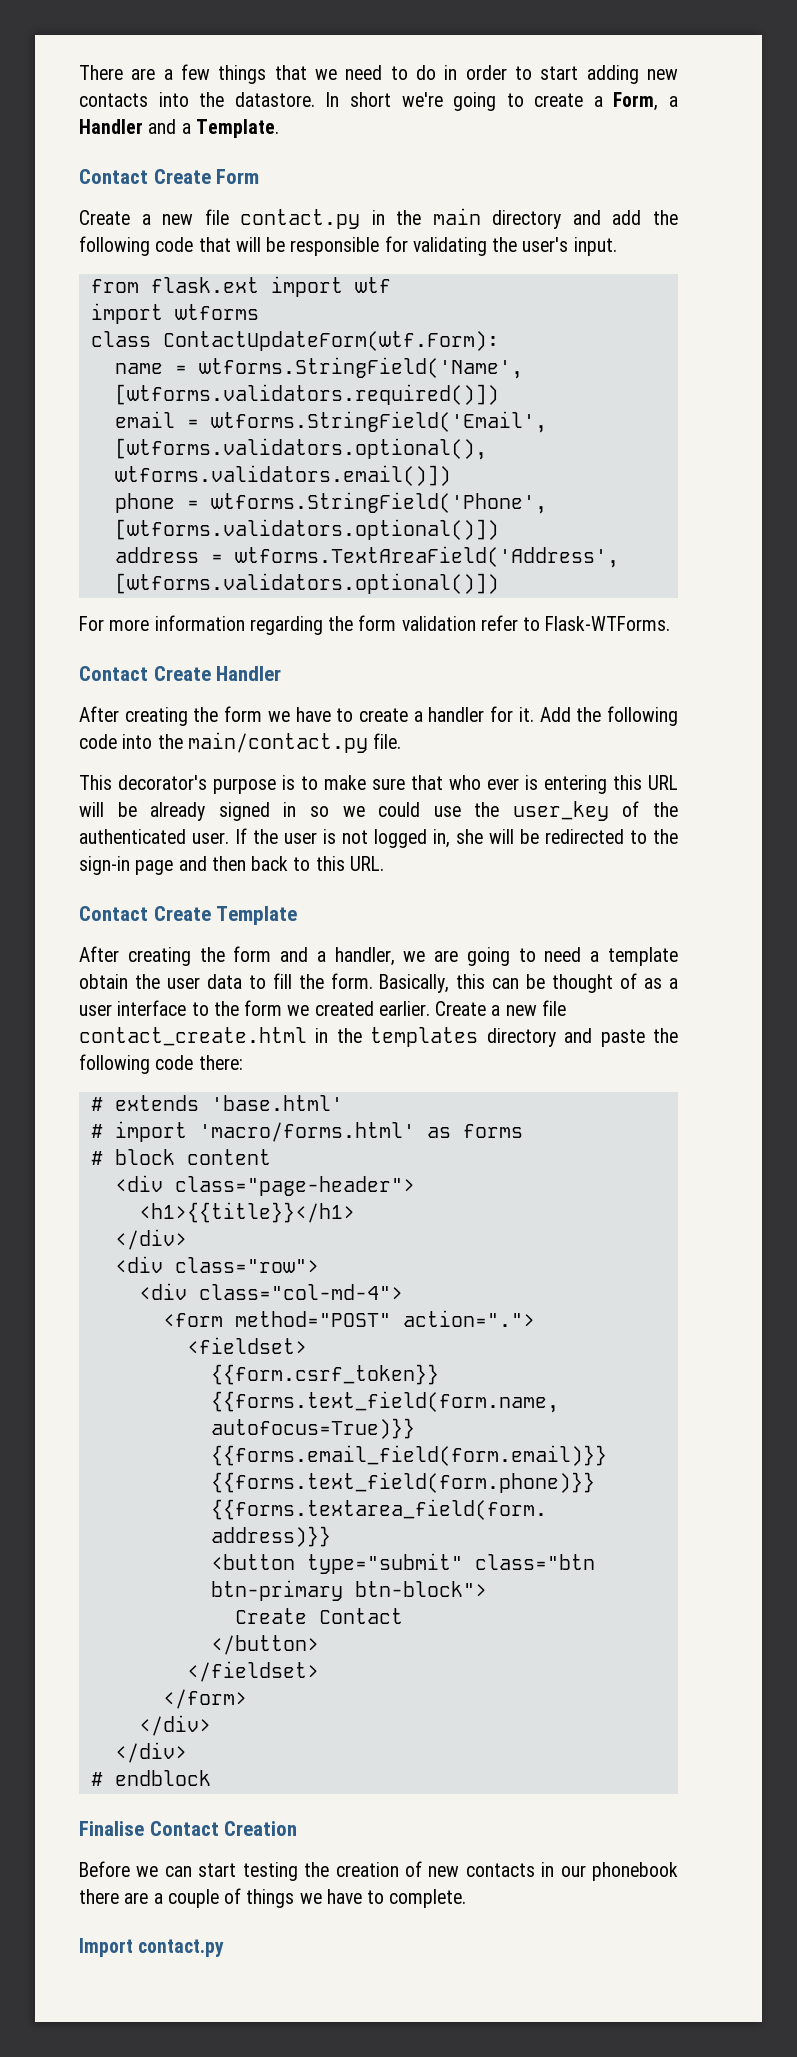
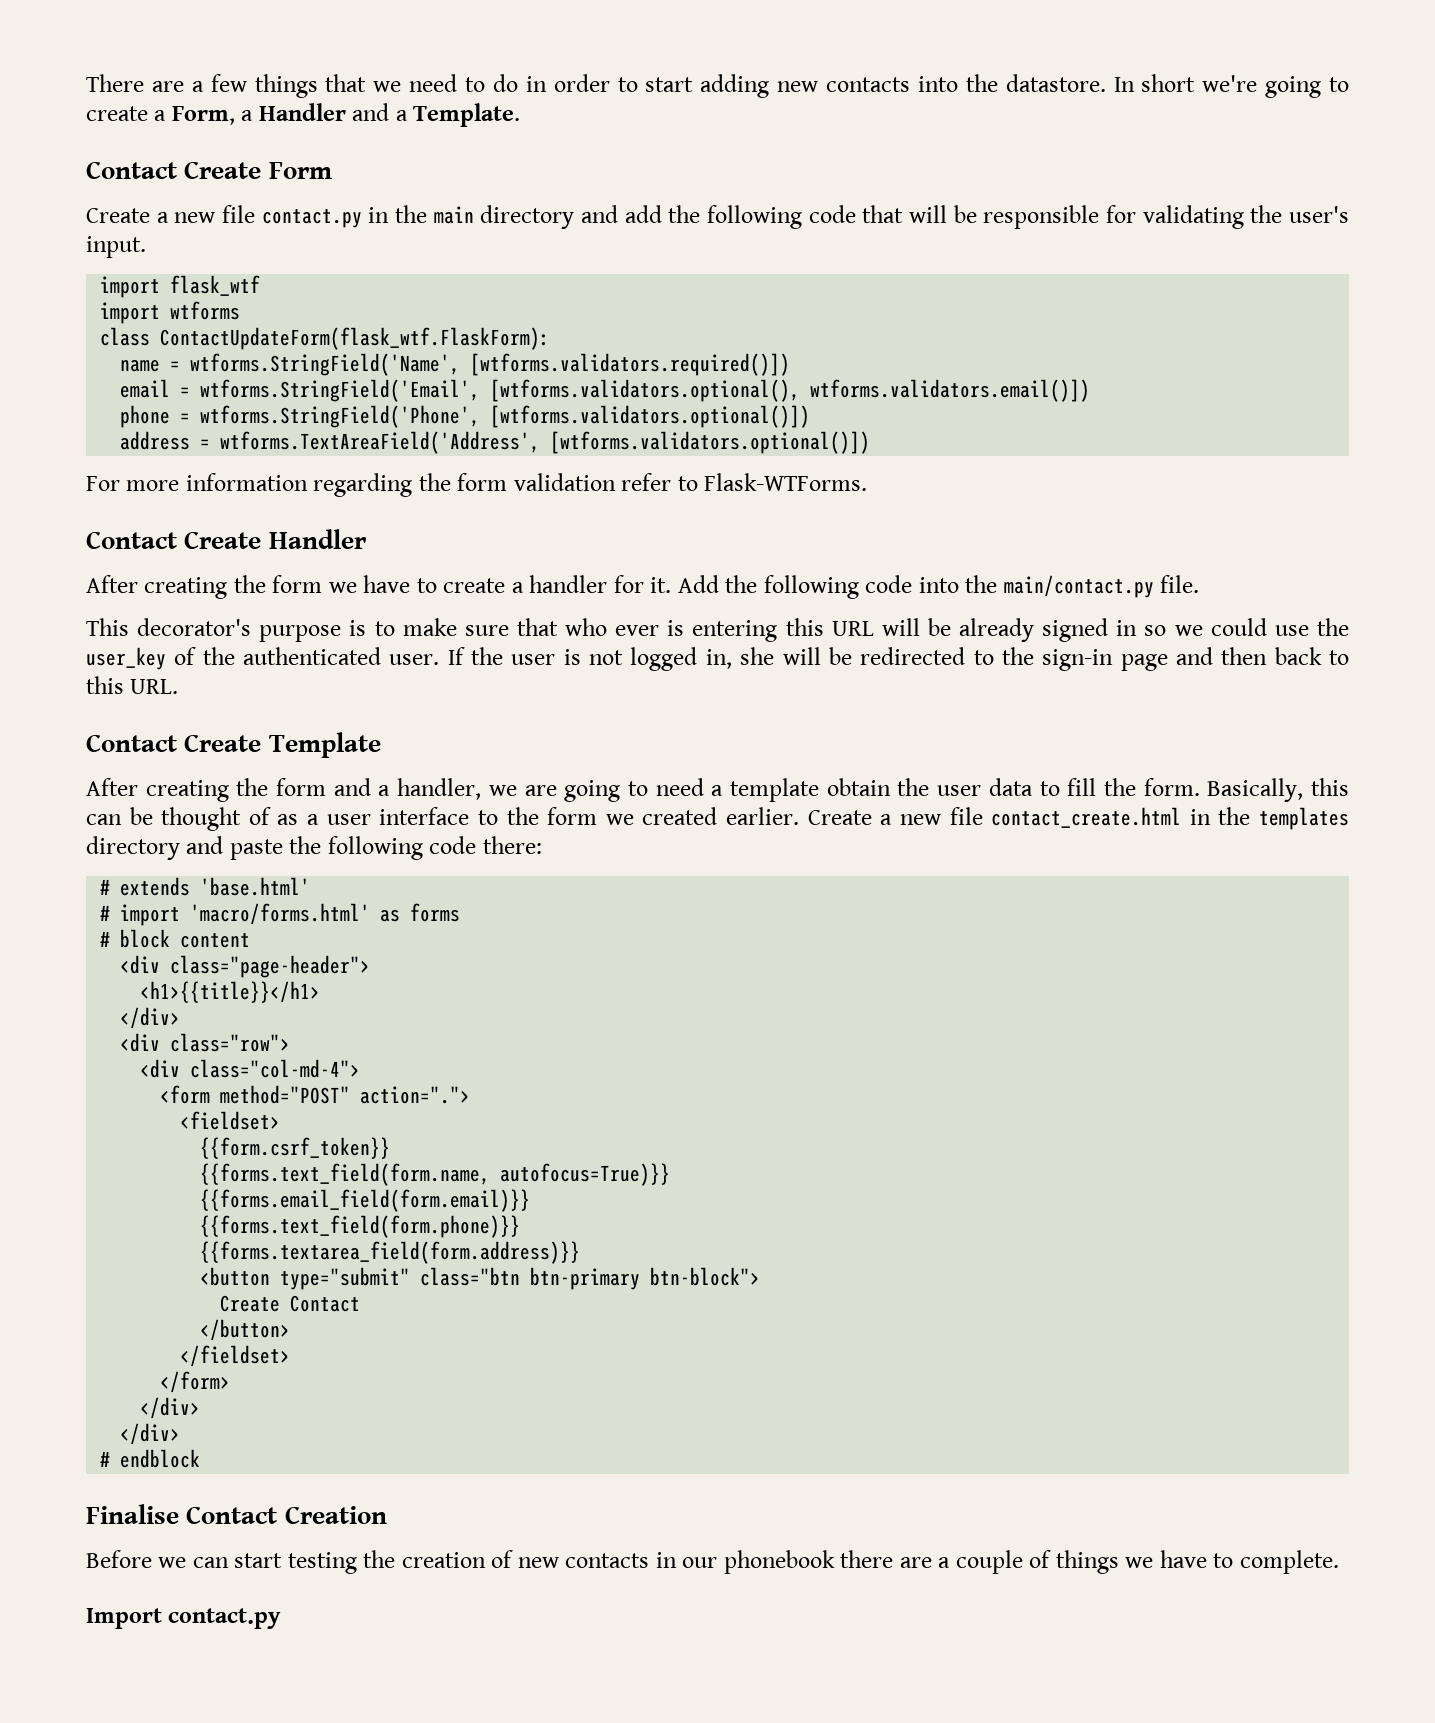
[90,276,391,297] from flask.ext import wtf -> [100,275,261,298] import flask_wtf
[162,331,499,351] ContactUpdateForm(wtf.Form): -> [160,327,551,350] ContactUpdateForm(flask_wtf.FlaskForm):

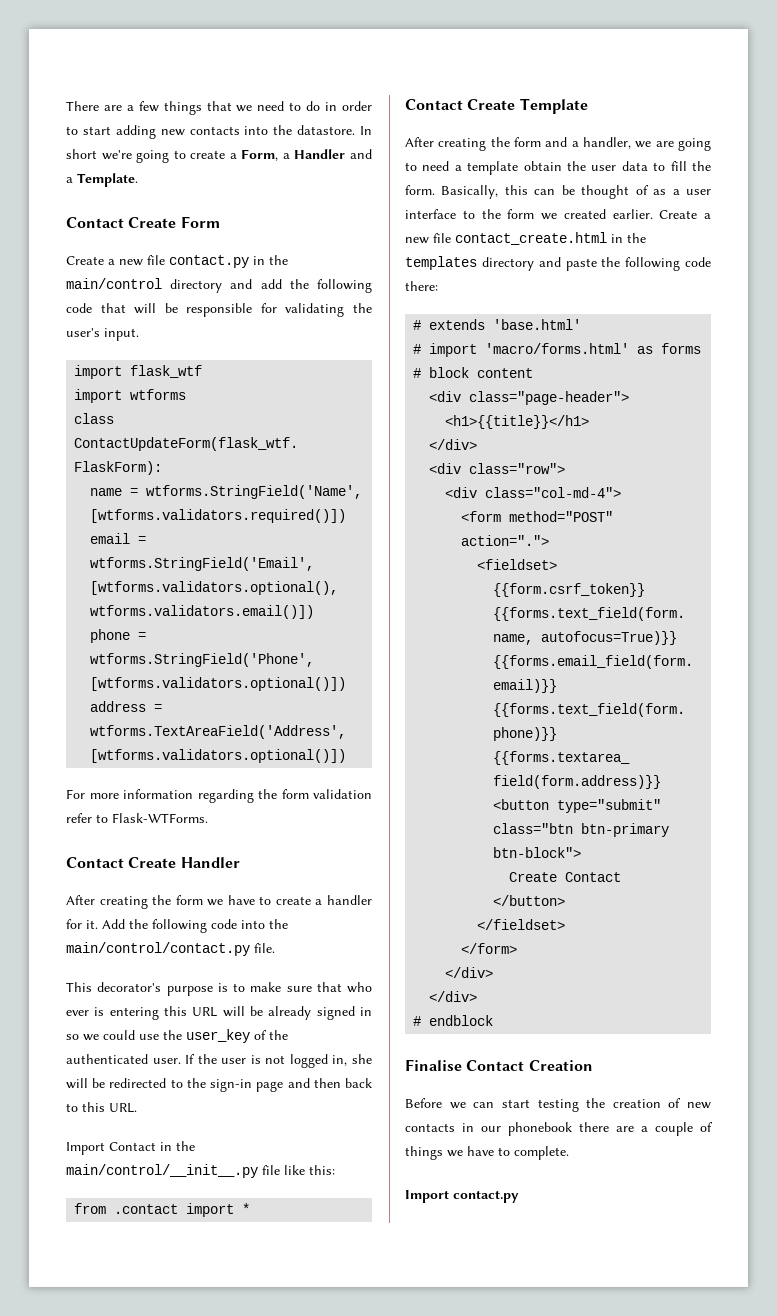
[433,206,474,224] main -> [66,278,162,289] main/control
[1003,575,1154,598] main/contact.py -> [66,942,250,956] main/control/contact.py
(179, 686) none -> [66,1141,195,1155] [66,1164,335,1178] [74,1203,251,1217] // Import Contact in the main/control/__init__.py file like this: // from .contact import *

